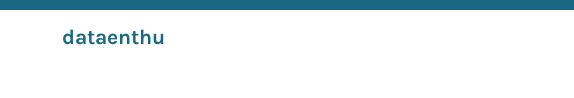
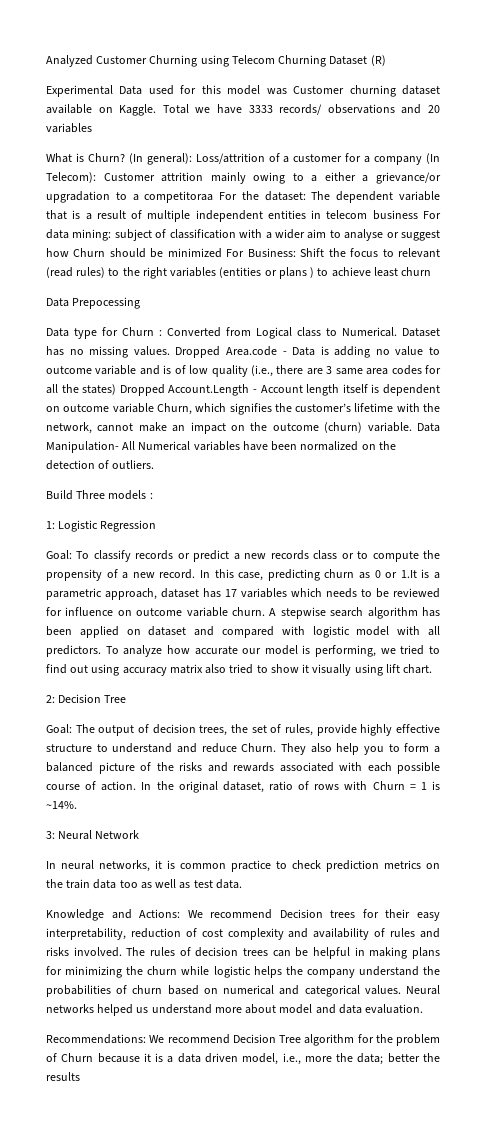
[62,29,165,45] dataenthu -> [46,55,386,67] [46,85,440,97] [46,104,440,116] [46,123,92,133] [46,153,441,165] [46,172,441,184] [46,191,440,203] [46,210,441,222] [46,229,441,241] [46,248,440,258] [46,267,432,279] [46,297,141,309] [46,327,440,339] [46,346,440,358] [46,365,442,377] [46,384,441,396] [46,403,440,415] [46,422,440,434] [46,441,396,453] [46,460,155,470] [46,490,153,500] [46,520,157,532] [46,550,440,562] [46,569,441,581] [46,588,440,600] [46,607,440,619] [46,626,441,638] [46,645,440,657] [46,664,433,676] [46,694,127,703] [46,724,441,736] [46,743,441,755] [46,762,440,774] [46,781,441,793] [46,801,77,809] [46,830,140,840] [46,860,440,872] [46,879,242,889] [46,909,440,921] [46,928,441,940] [46,947,440,959] [46,966,440,978] [46,985,440,997] [46,1004,424,1016] [46,1034,440,1046] [46,1053,440,1065] [46,1072,80,1081] Analyzed Customer Churning using Telecom Churning Dataset (R) // Experimental Data used for this model was Customer churning dataset available on Kaggle. Total we have 3333 records/ observations and 20 variables // What is Churn? (In general): Loss/attrition of a customer for a company (In Telecom): Customer attrition mainly owing to a either a grievance/or upgradation to a competitoraa For the dataset: The dependent variable that is a result of multiple independent entities in telecom business For data mining: subject of classification with a wider aim to analyse or suggest how Churn should be minimized For Business: Shift the focus to relevant (read rules) to the right variables (entities or plans ) to achieve least churn // Data Prepocessing // Data type for Churn : Converted from Logical class to Numerical. Dataset has no missing values. Dropped Area.code - Data is adding no value to outcome variable and is of low quality (i.e., there are 3 same area codes for all the states) Dropped Account.Length - Account length itself is dependent on outcome variable Churn, which signifies the customer’s lifetime with the network, cannot make an impact on the outcome (churn) variable. Data Manipulation- All Numerical variables have been normalized on the detection of outliers. // Build Three models : // 1: Logistic Regression // Goal: To classify records or predict a new records class or to compute the propensity of a new record. In this case, predicting churn as 0 or 1.It is a parametric approach, dataset has 17 variables which needs to be reviewed for influence on outcome variable churn. A stepwise search algorithm has been applied on dataset and compared with logistic model with all predictors. To analyze how accurate our model is performing, we tried to find out using accuracy matrix also tried to show it visually using lift chart. // 2: Decision Tree // Goal: The output of decision trees, the set of rules, provide highly effective structure to understand and reduce Churn. They also help you to form a balanced picture of the risks and rewards associated with each possible course of action. In the original dataset, ratio of rows with Churn = 1 is ~14%. // 3: Neural Network // In neural networks, it is common practice to check prediction metrics on the train data too as well as test data. // Knowledge and Actions: We recommend Decision trees for their easy interpretability, reduction of cost complexity and availability of rules and risks involved. The rules of decision trees can be helpful in making plans for minimizing the churn while logistic helps the company understand the probabilities of churn based on numerical and categorical values. Neural networks helped us understand more about model and data evaluation. // Recommendations: We recommend Decision Tree algorithm for the problem of Churn because it is a data driven model, i.e., more the data; better the results

